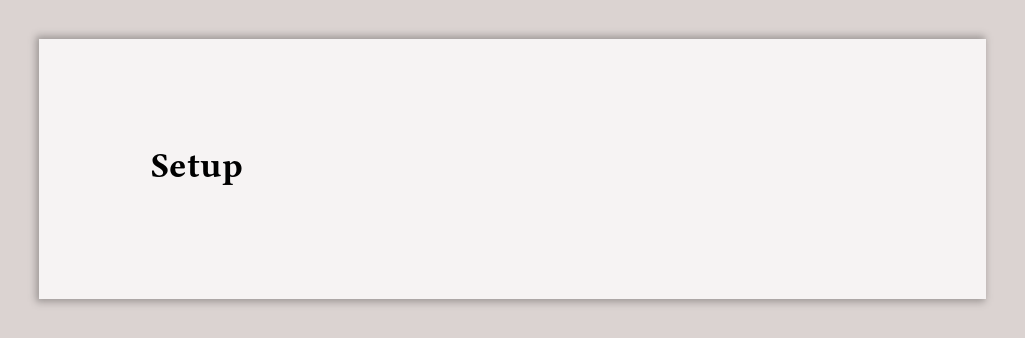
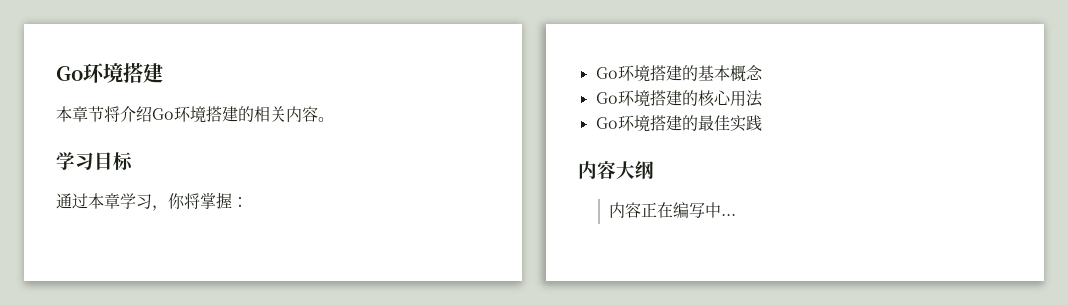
[151,154,243,185] Setup -> [56,63,163,83] [56,106,334,123] [56,152,133,171] [56,192,248,211] [595,65,763,82] [595,90,763,107] [595,115,762,132] [578,161,654,179] [609,202,737,218] Go环境搭建 // 本章节将介绍Go环境搭建的相关内容。 // 学习目标 // 通过本章学习，你将掌握： // Go环境搭建的基本概念 // Go环境搭建的核心用法 // Go环境搭建的最佳实践 // 内容大纲 // 内容正在编写中...

